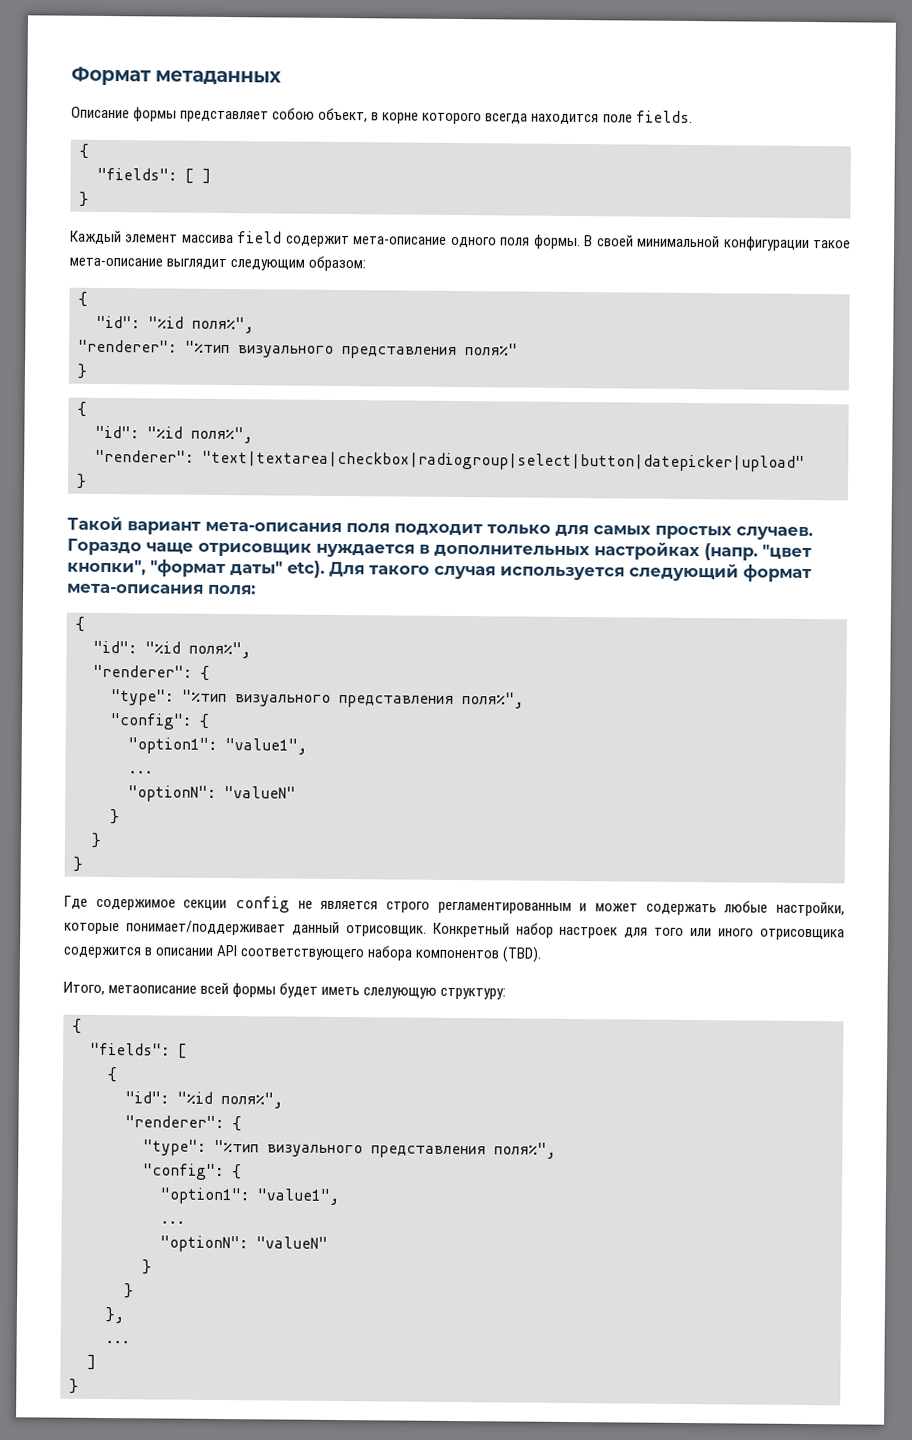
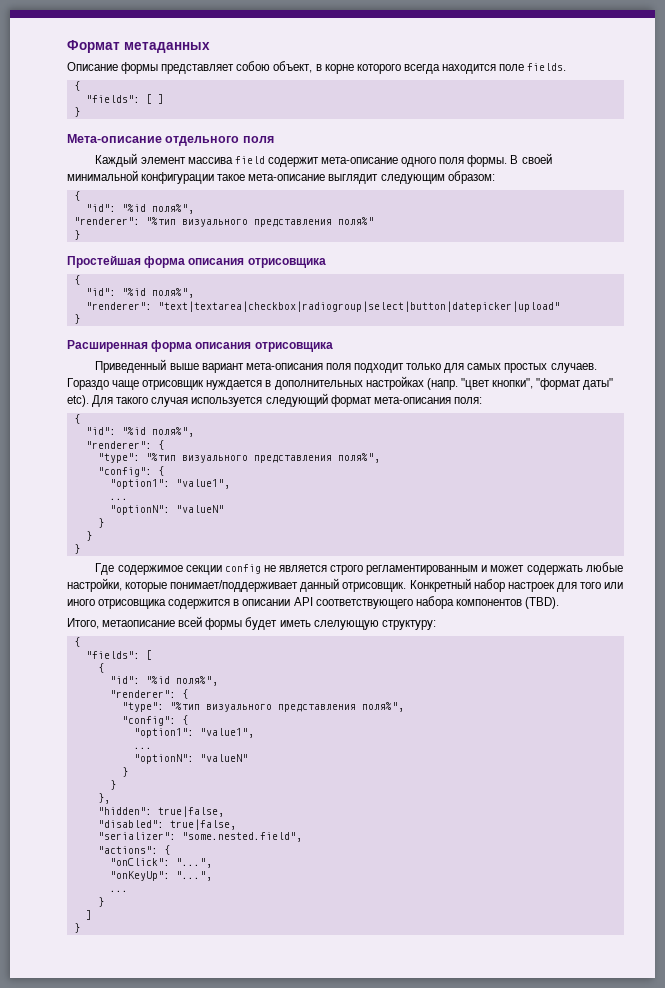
(89, 199) none -> [67,134,274,146] // Мета-описание отдельного поля
(88, 371) none -> [67,255,326,268] // Простейшая форма описания отрисовщика
[67,516,123,531] Такой -> [67,340,333,352] [95,359,199,373] Расширенная форма описания отрисовщика // Приведенный выше
[105,1340,130,1344] // ... -> [97,806,224,817] [97,819,236,830] [97,832,302,842] [97,845,170,855] [109,858,212,868] [109,871,212,881] [109,890,128,892] [97,897,104,907] // "hidden": true|false, // "disabled": true|false, // "serializer": "some.nested.field", // "actions": { // "onClick": "...", // "onKeyUp": "...", // ... // }

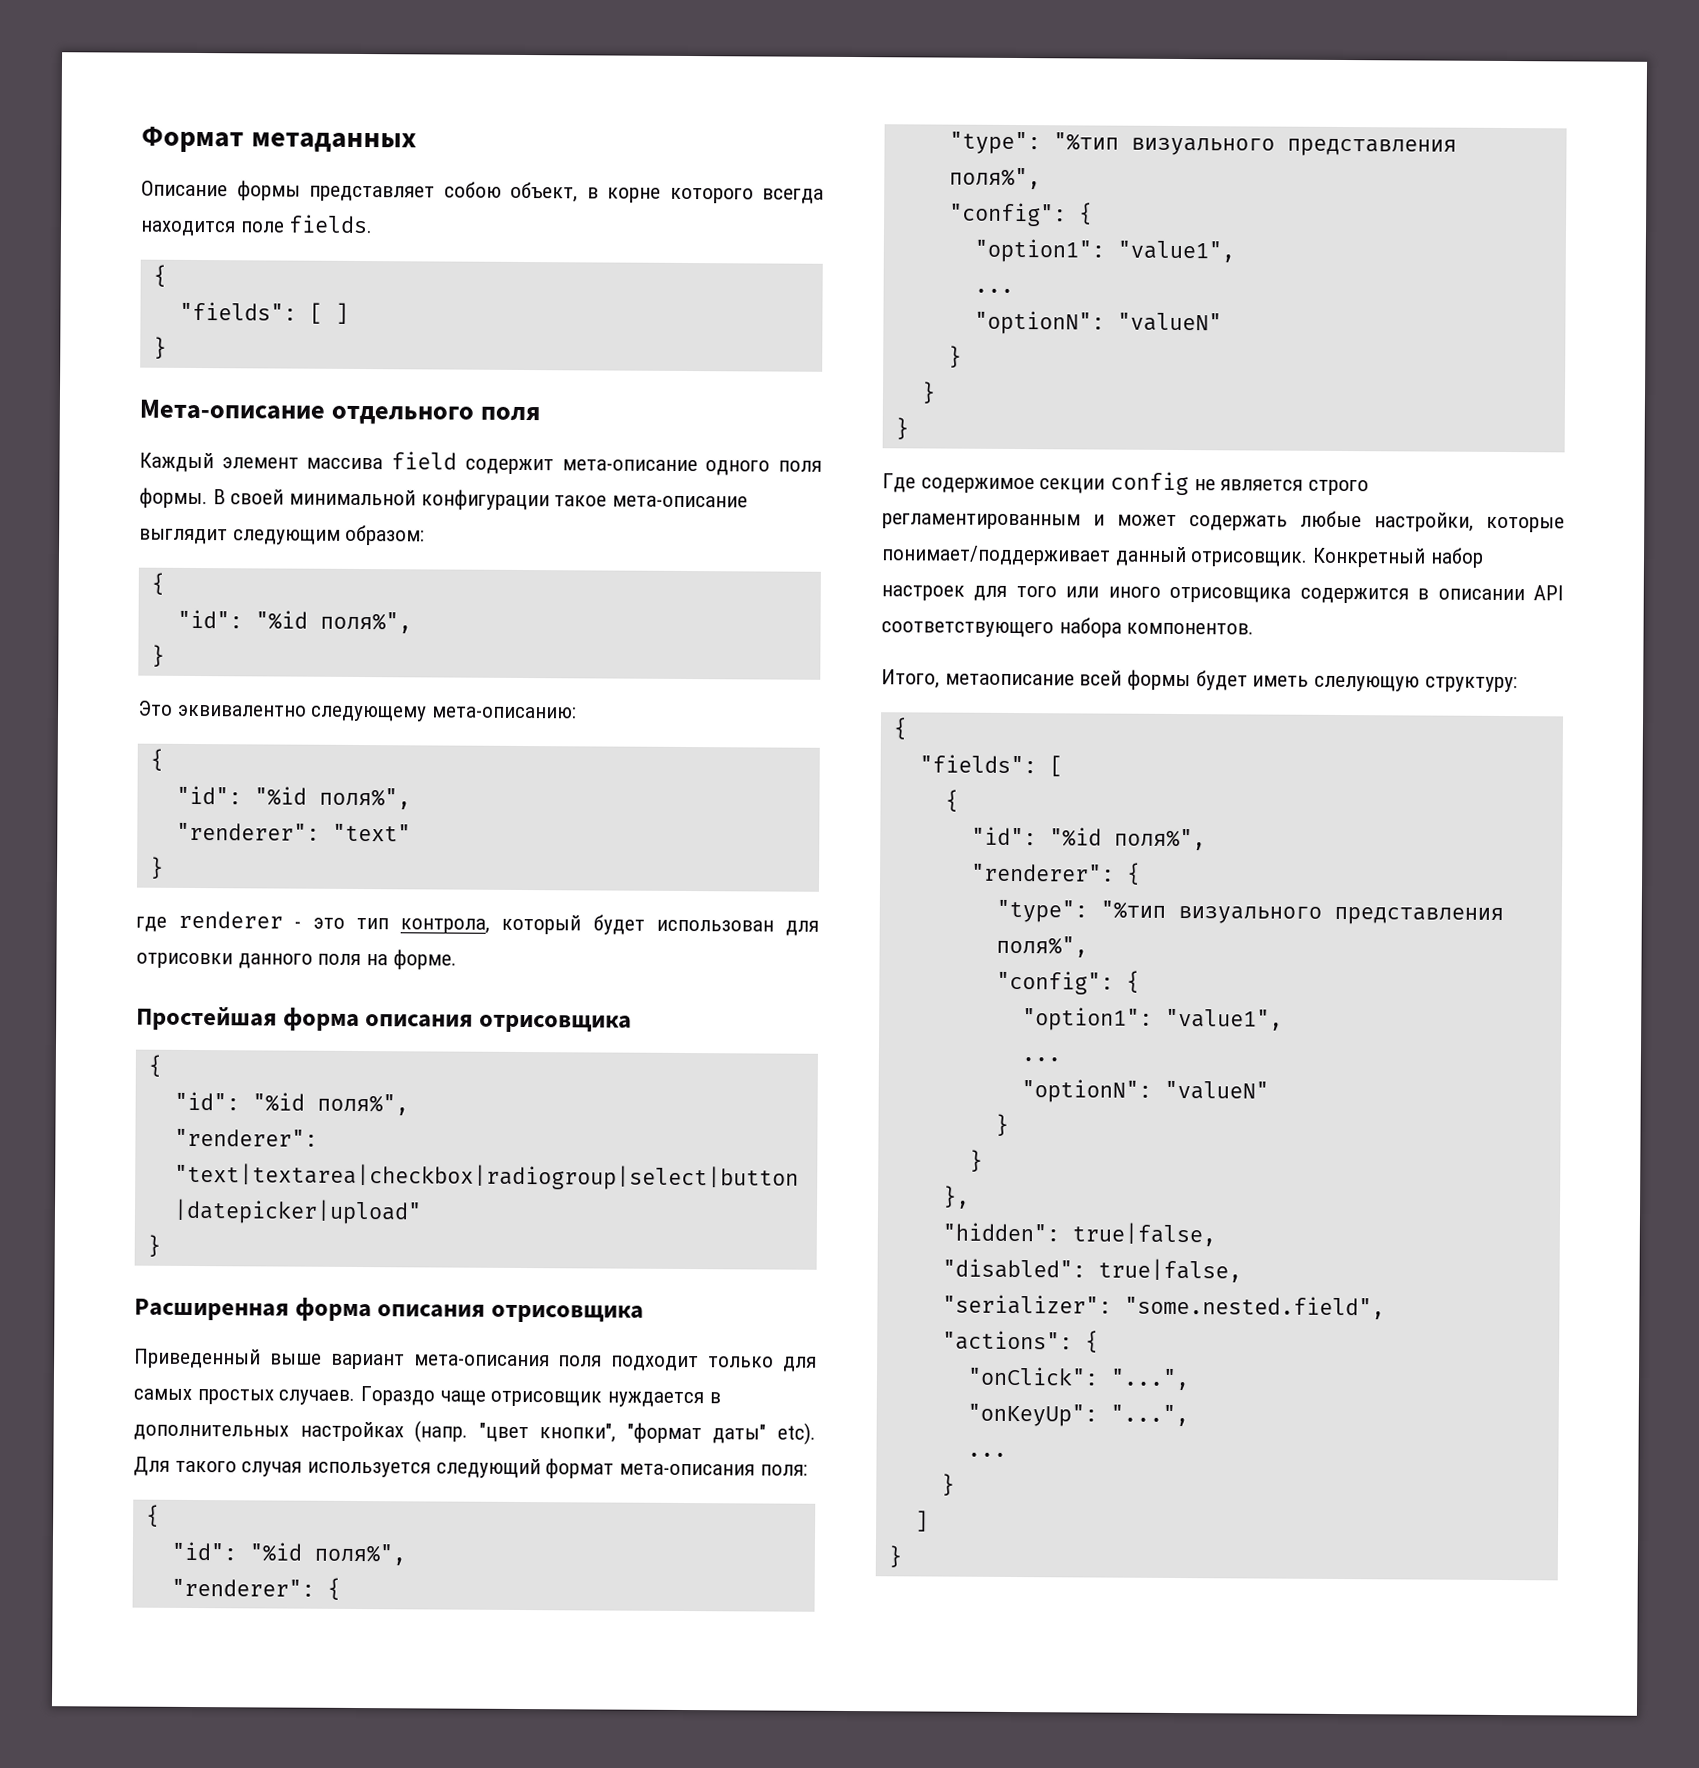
[73,217,374,227] [73,230,80,240] "renderer": "%тип визуального представления поля%" // } -> [150,644,165,667] [138,700,578,722] [149,748,164,771] [175,785,411,810] [175,822,411,842] [149,856,164,879] [136,910,819,936] [136,949,457,970] } // Это эквивалентно следующему мета-описанию: // { // "id": "%id поля%", // "renderer": "text" // } // где renderer - это тип контрола, который будет использован для отрисовки данного поля на форме.
[455,597,559,609] компонентов (TBD). -> [1126,622,1255,635] компонентов.

